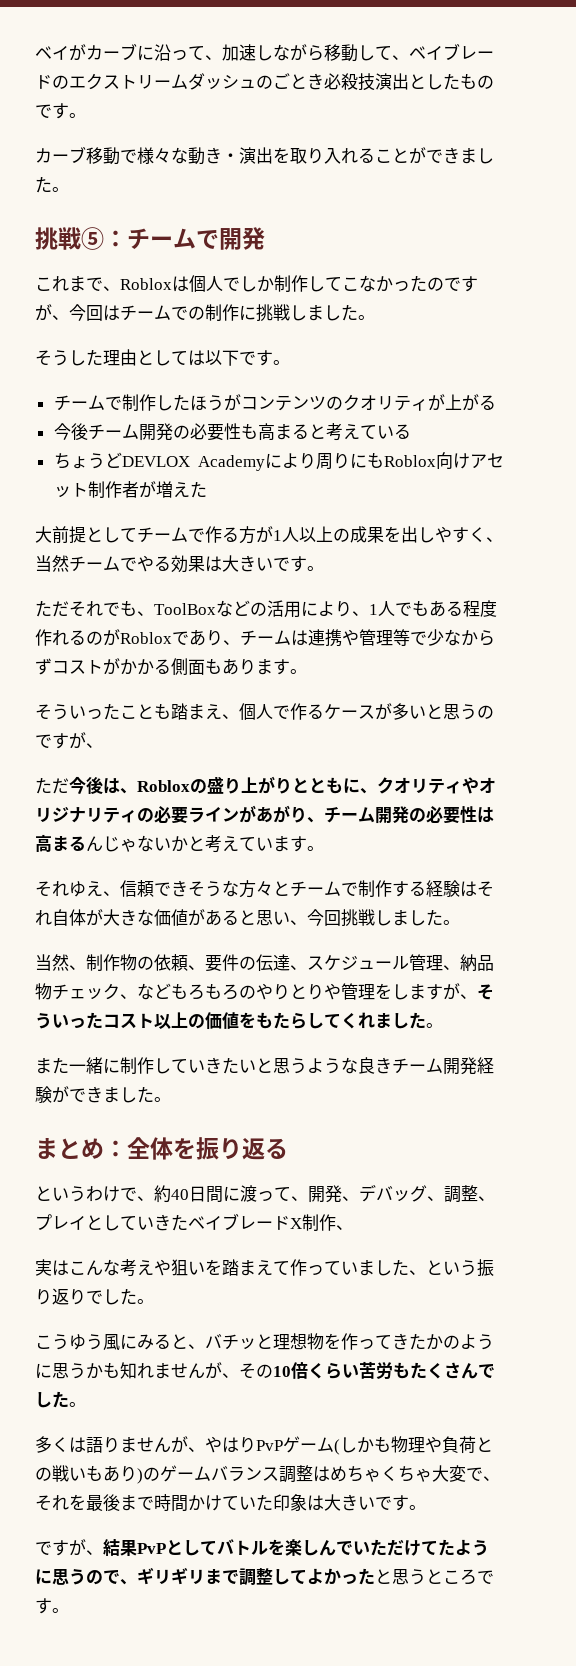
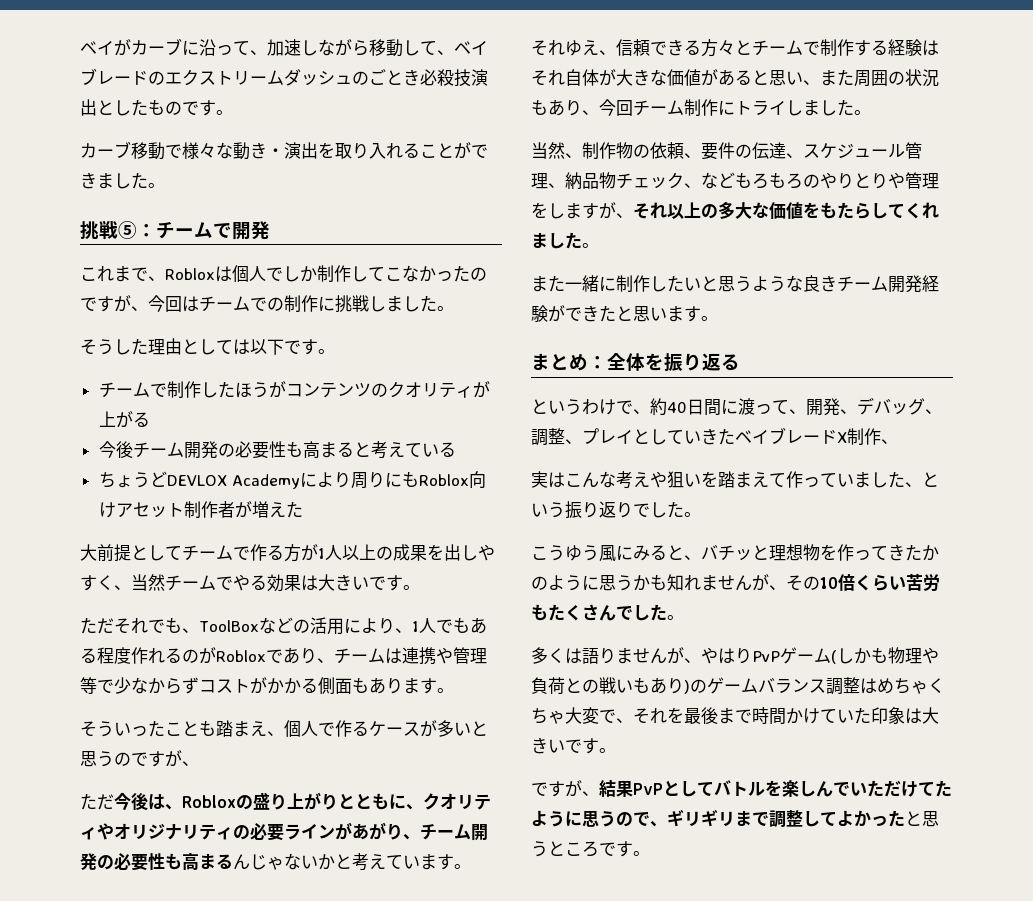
[477,807,494,823] は -> [165,853,182,870] も
[188,880,239,897] そうな -> [684,40,701,55] る
[307,909,375,927] 今回挑戦 -> [820,69,939,87] [531,99,786,116] また周囲の状況もあり、今回チーム制作にトライ
[35,1012,205,1029] ういったコスト以上の -> [650,201,769,219] れ以上の多大な
[171,1057,222,1074] ていき -> (667, 284) none
[103,1086,154,1103] ました -> [599,305,701,322] たと思います

